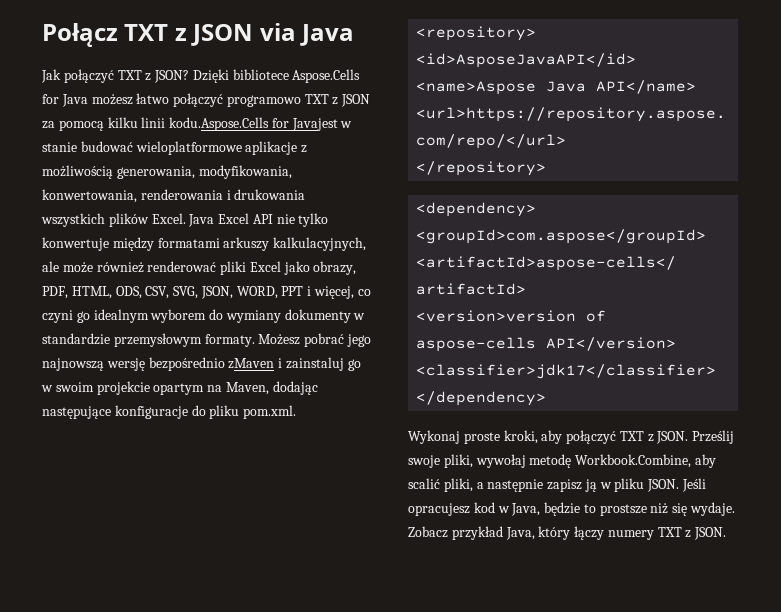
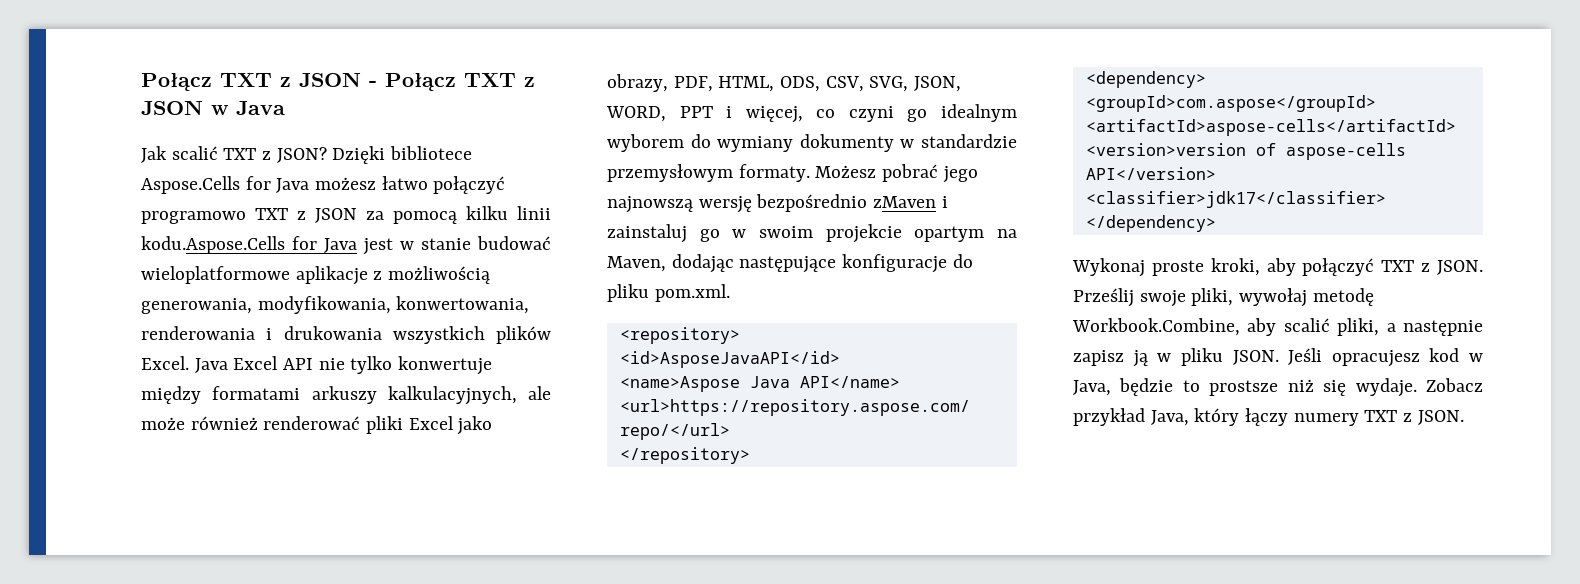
[42,23,296,47] Połącz TXT z JSON via -> [141,72,535,91] [141,100,228,115] Połącz TXT z JSON - Połącz TXT z JSON w
[63,69,114,83] połączyć -> [171,146,218,160] scalić
[291,118,338,131] Javajest -> [324,238,393,255] Java jest

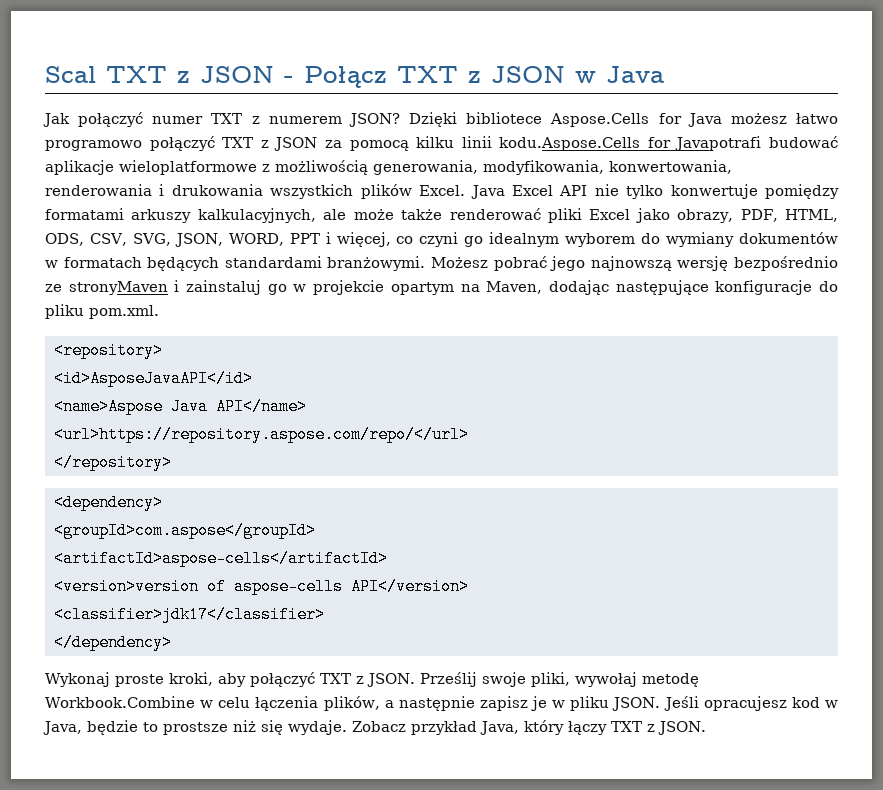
[141,73,212,91] Połącz -> [45,66,96,83] Scal
[171,146,272,160] scalić TXT z -> [78,112,342,127] połączyć numer TXT z numerem
[433,176,506,194] [141,211,246,224] połączyć programowo -> [45,136,215,151] programowo połączyć
[324,236,551,255] [141,266,368,285] Java jest w stanie budować wieloplatformowe aplikacje -> [675,136,839,151] [45,160,257,175] Javapotrafi budować aplikacje wieloplatformowe
[141,386,201,404] między -> [764,184,839,199] pomiędzy
[190,416,258,430] również -> [401,209,443,220] także
[799,134,1017,152] [607,164,810,182] dokumenty w standardzie przemysłowym formaty. -> [739,232,839,244] [45,256,426,271] dokumentów w formatach będących standardami branżowymi.
[873,196,937,208] zMaven -> [45,281,168,295] ze stronyMaven
[759,226,813,238] swoim -> (307, 288) none
[1072,318,1380,336] Workbook.Combine, aby scalić pliki, -> [45,696,380,711] Workbook.Combine w celu łączenia plików,
[1132,350,1148,367] ją -> [531,696,548,711] je
[1293,413,1359,426] numery -> (607, 728) none

